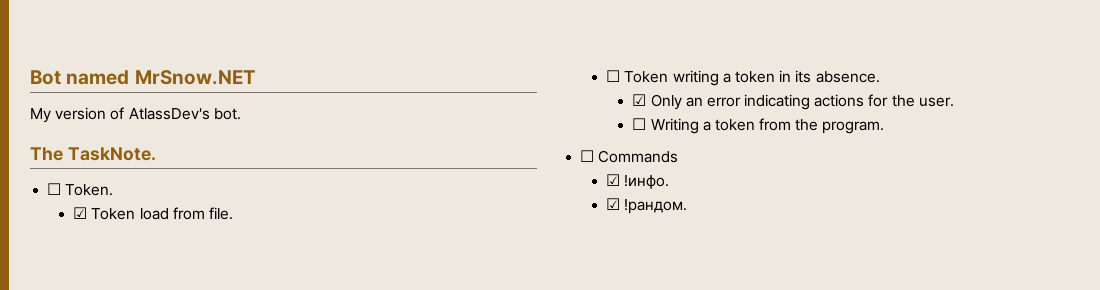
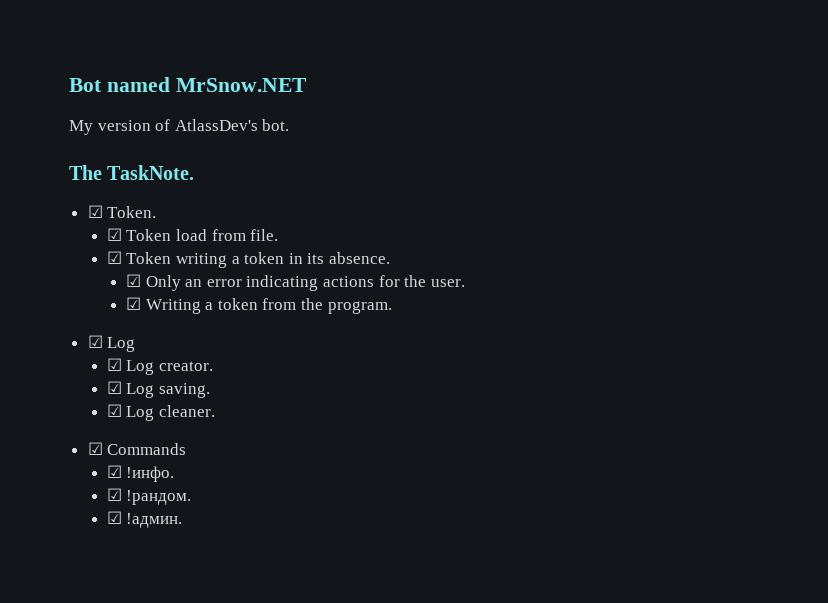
[47,183,62,195] ☐ -> [87,205,103,218] ☑
[606,70,621,82] ☐ -> [106,251,122,264] ☑
[632,118,647,130] ☐ -> [126,297,142,310] ☑
[580,150,595,162] ☐ -> [87,335,136,352] [106,358,214,375] [106,381,211,398] [106,404,216,421] [87,442,103,455] ☑ Log // ☑ Log creator. // ☑ Log saving. // ☑ Log cleaner. // ☑
(688, 206) none -> [106,511,183,528] // ☑ !админ.

